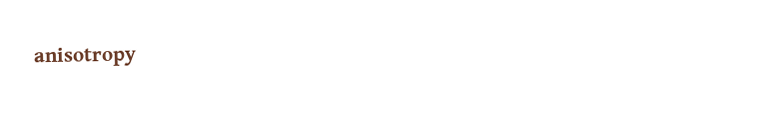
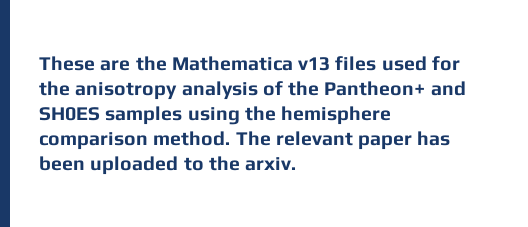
[33,46,137,68] anisotropy -> [39,56,460,71] [39,81,466,100] [39,106,392,125] [39,131,451,150] [39,156,297,175] These are the Mathematica v13 files used for the anisotropy analysis of the Pantheon+ and SH0ES samples using the hemisphere comparison method. The relevant paper has been uploaded to the arxiv.

